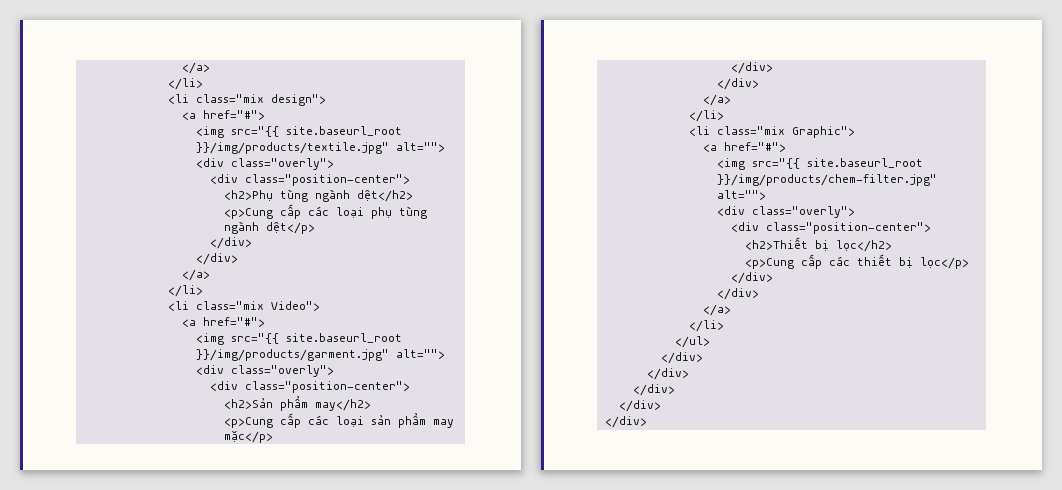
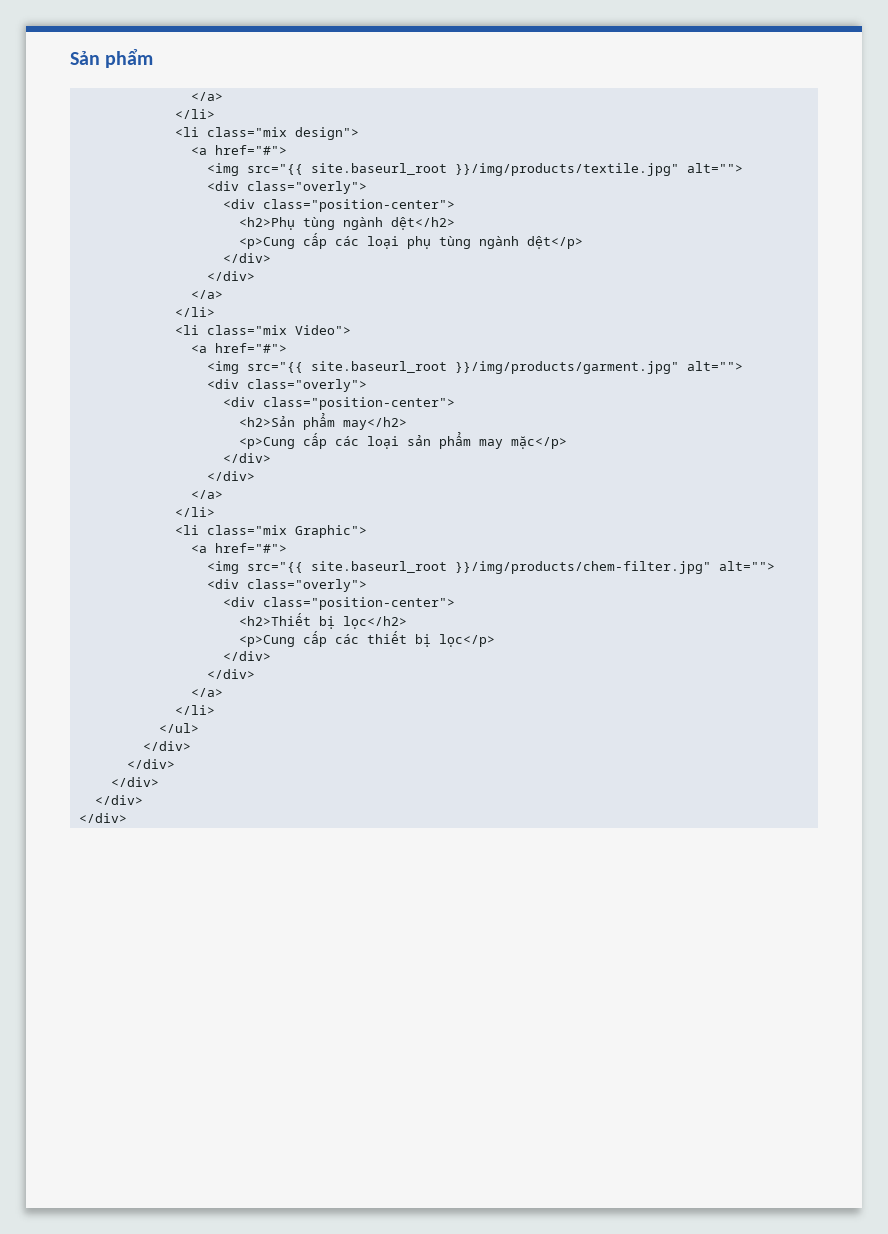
(181, 68) none -> [70,49,154,68] Sản phẩm //

